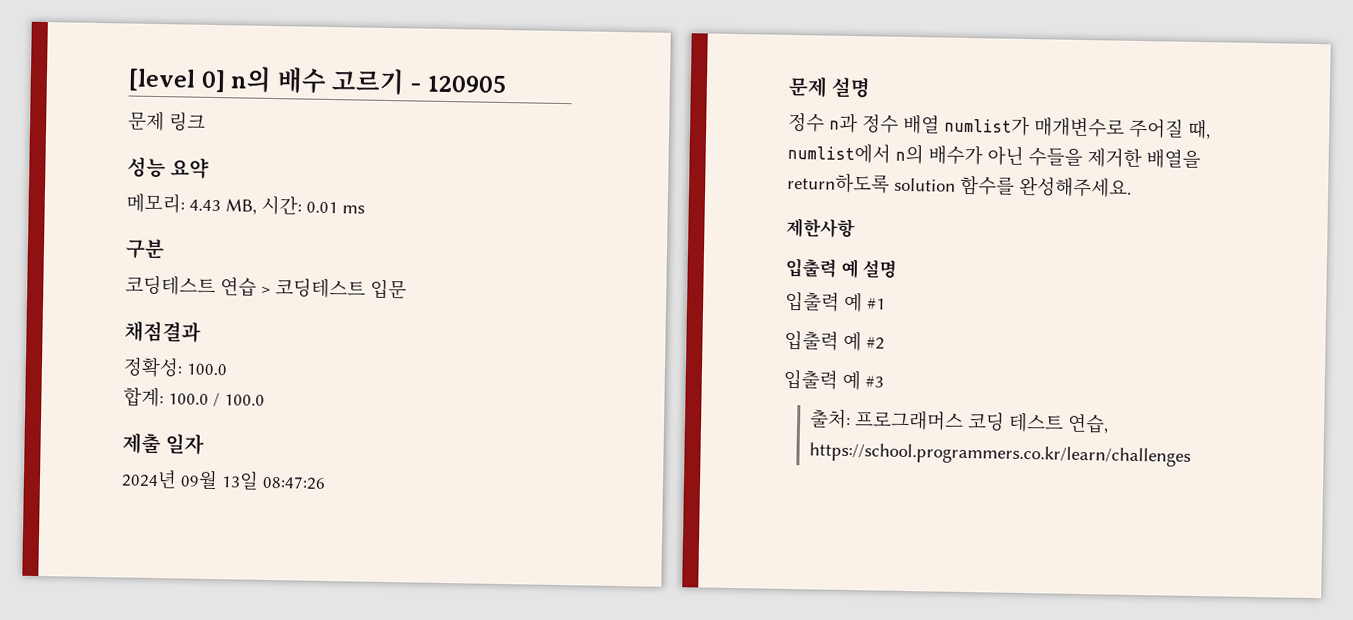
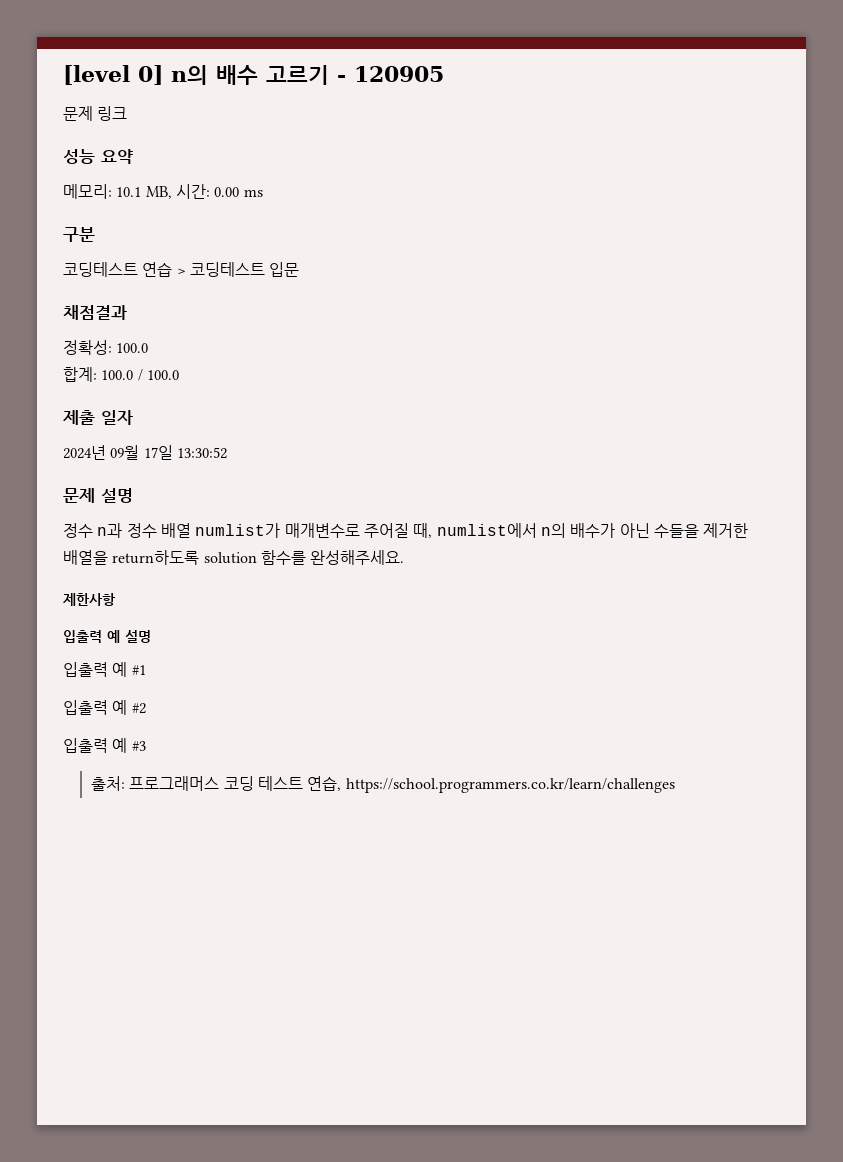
[189,199,221,212] 4.43 -> [116,187,142,197] 10.1
[306,201,338,214] 0.01 -> [214,187,240,197] 0.00
[221,471,326,490] 13일 08:47:26 -> [143,445,227,460] 17일 13:30:52

